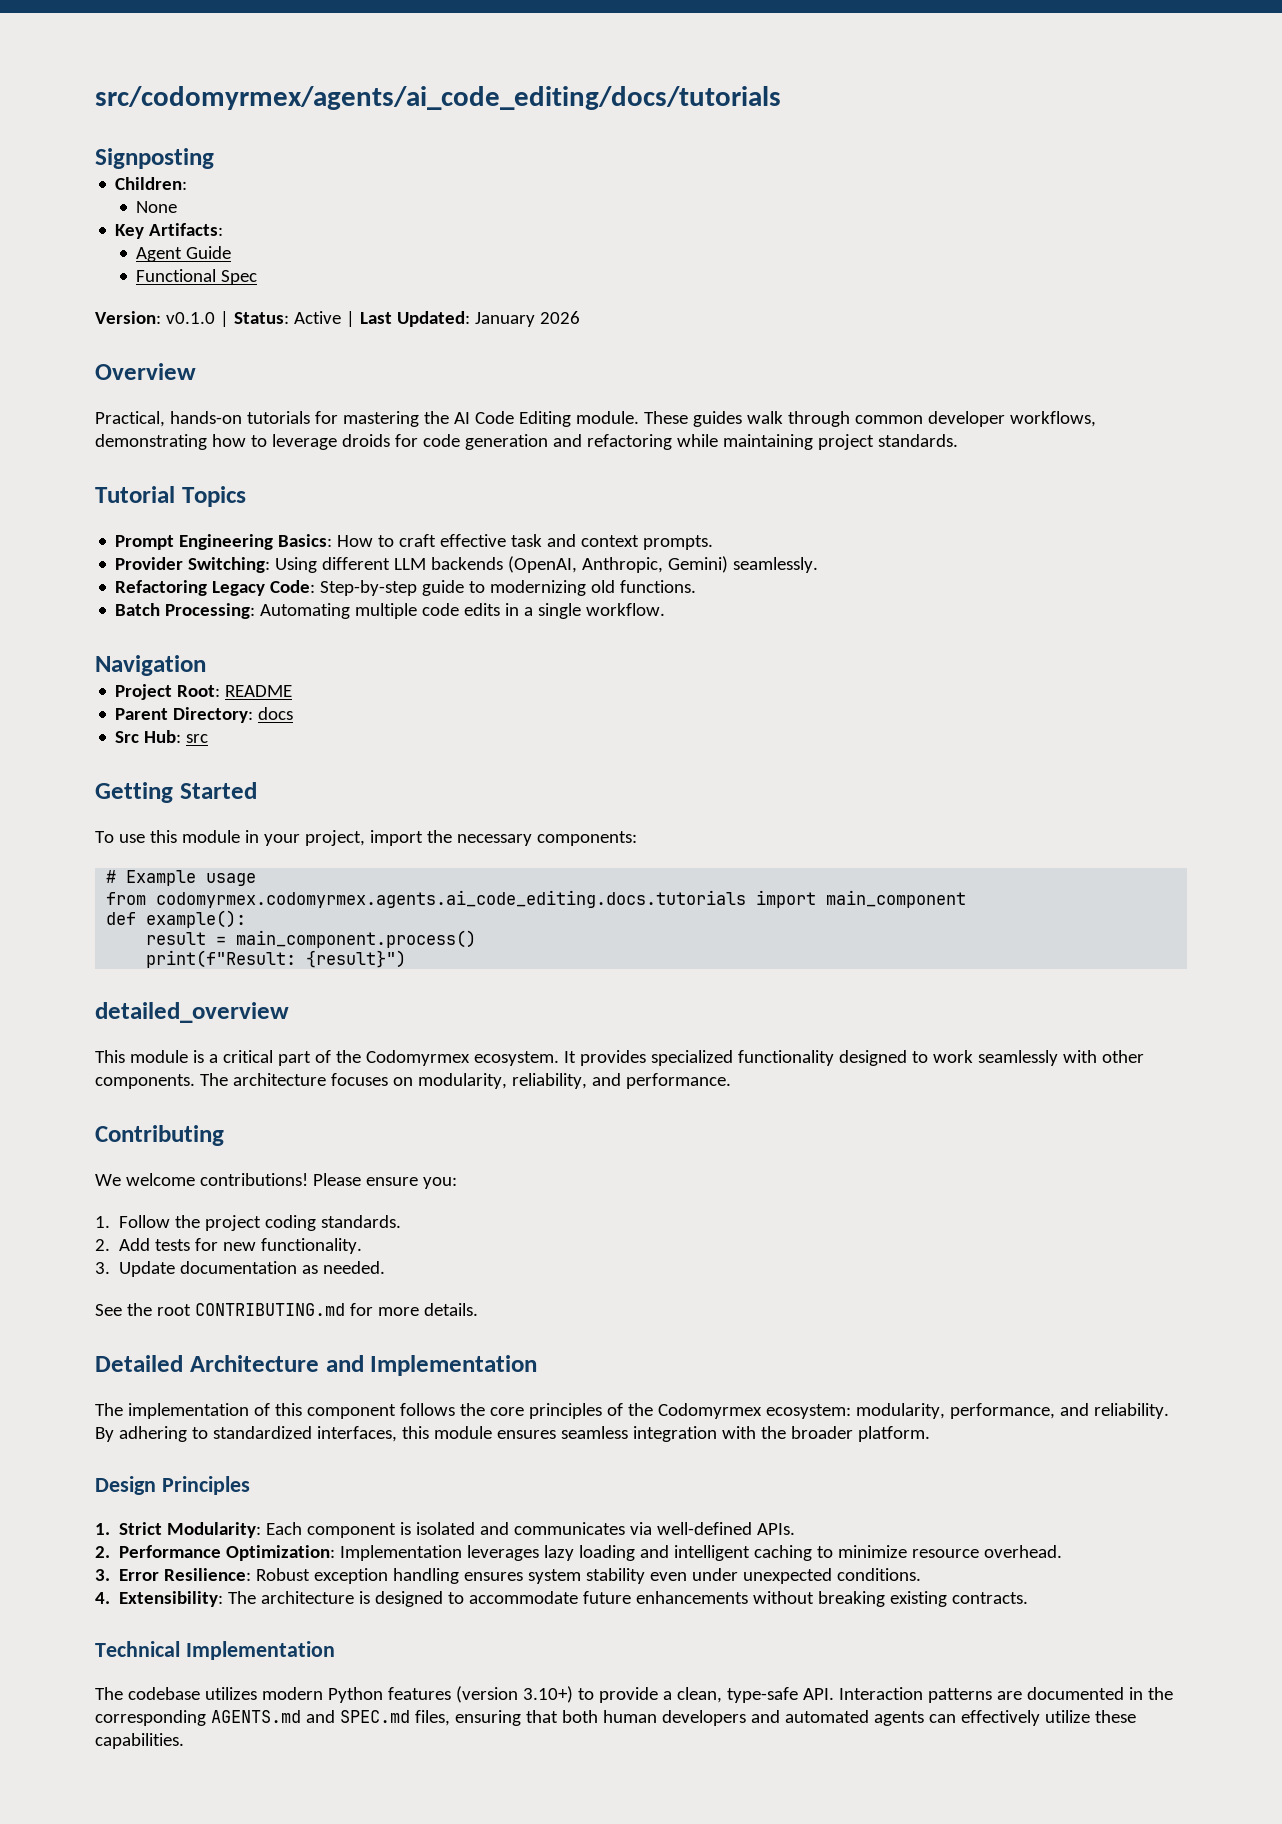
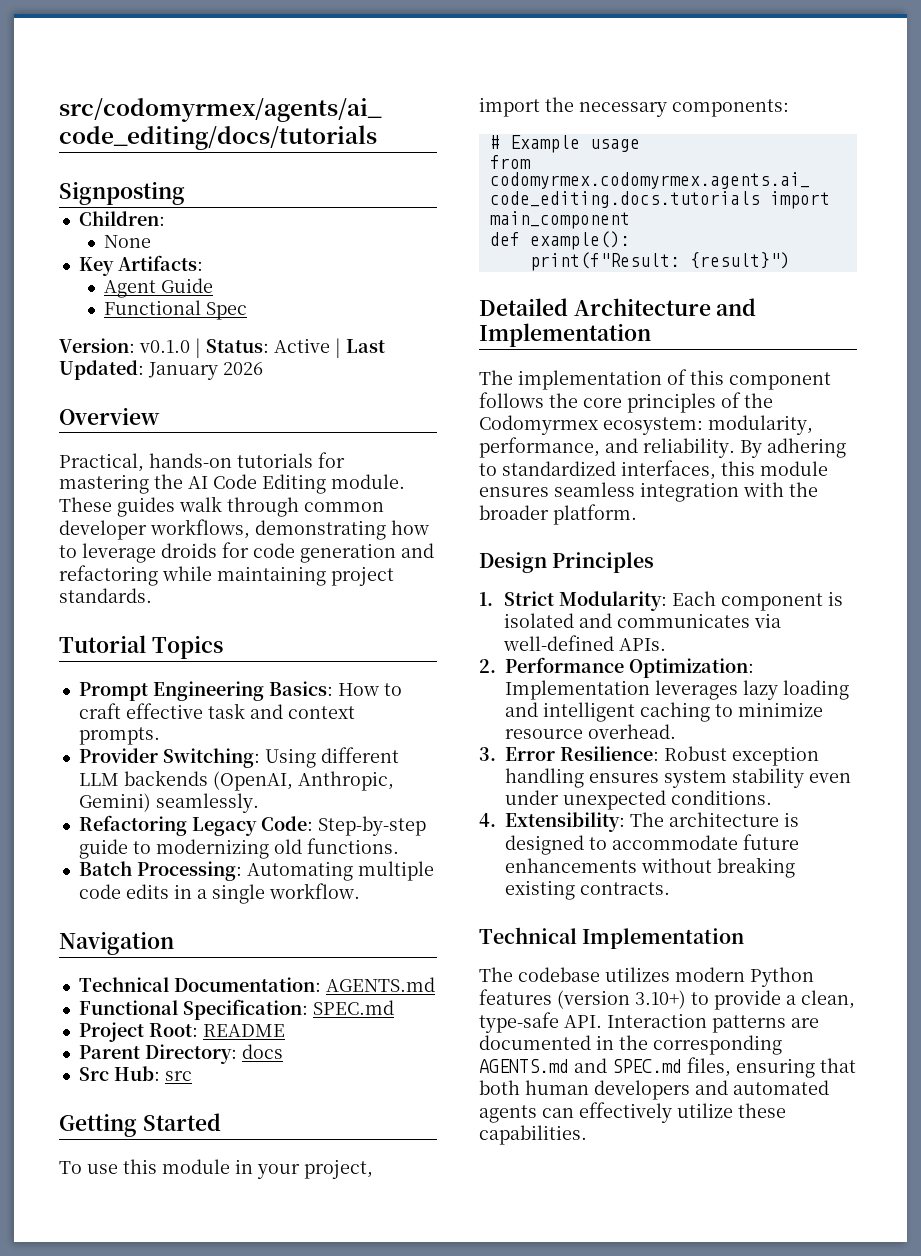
(206, 665) none -> [78,977,435,992] [78,999,394,1020] // Technical Documentation: AGENTS.md // Functional Specification: SPEC.md
[146,930,477,948] // result = main_component.process() -> (630, 240) none
[95,1002,289,1023] [95,1050,1144,1066] [95,1073,731,1089] [95,1125,224,1146] [95,1173,457,1189] [95,1215,402,1231] [95,1238,363,1254] [95,1261,386,1277] [95,1303,478,1316] // detailed_overview // This module is a critical part of the Codomyrmex ecosystem. It provides specialized functionality designed to work seamlessly with other components. The architecture focuses on modularity, reliability, and performance. // Contributing // We welcome contributions! Please ensure you: // 1. Follow the project coding standards. // 2. Add tests for new functionality. // 3. Update documentation as needed. // See the root CONTRIBUTING.md for more details. -> (790, 260) none

